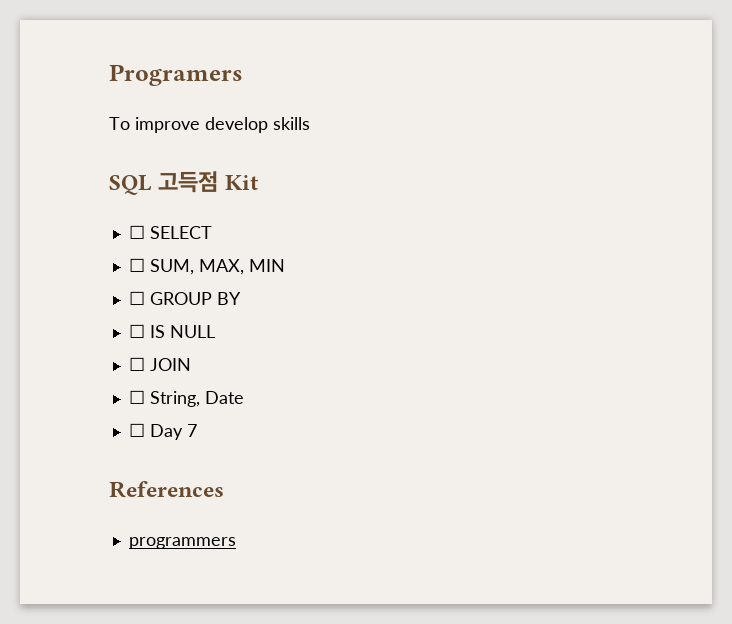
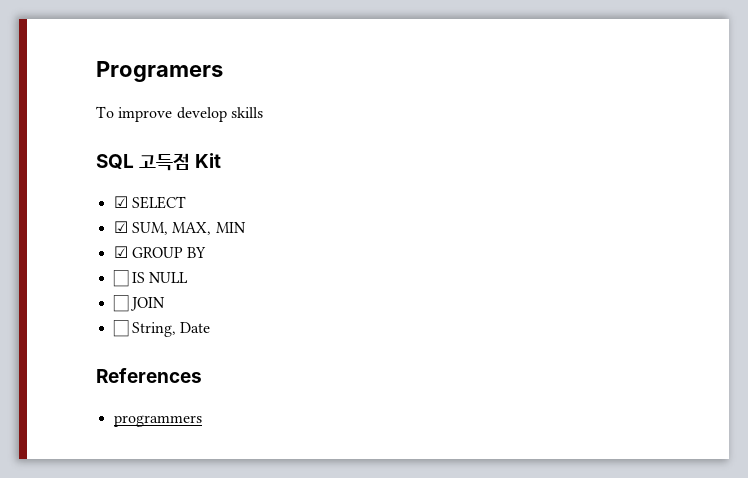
[128,225,145,239] ☐ -> [113,196,128,208] ☑
[128,258,145,272] ☐ -> [113,221,128,233] ☑
[128,291,145,305] ☐ -> [113,246,128,258] ☑
[128,423,197,440] // ☐ Day 7 -> (211, 327) none

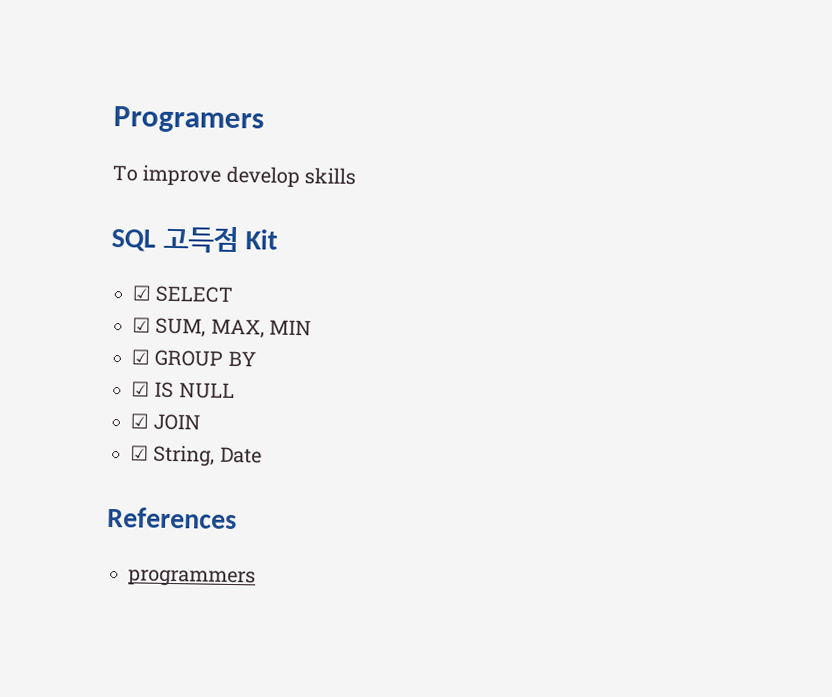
[112,270,129,287] ☐ -> [131,381,150,397] ☑
[112,295,129,312] ☐ -> [130,413,149,429] ☑
[112,320,129,337] ☐ -> [130,445,149,461] ☑

